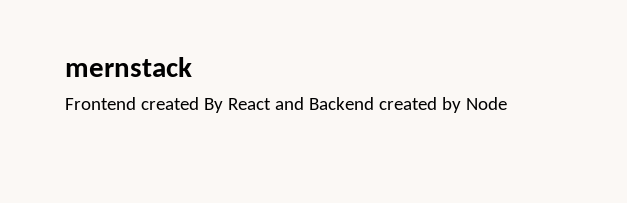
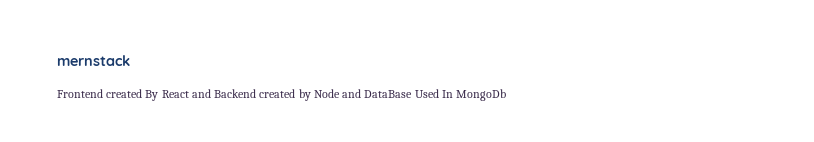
(507, 103) none -> [342,89,507,101] and DataBase Used In MongoDb

